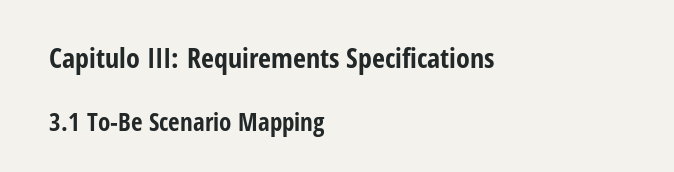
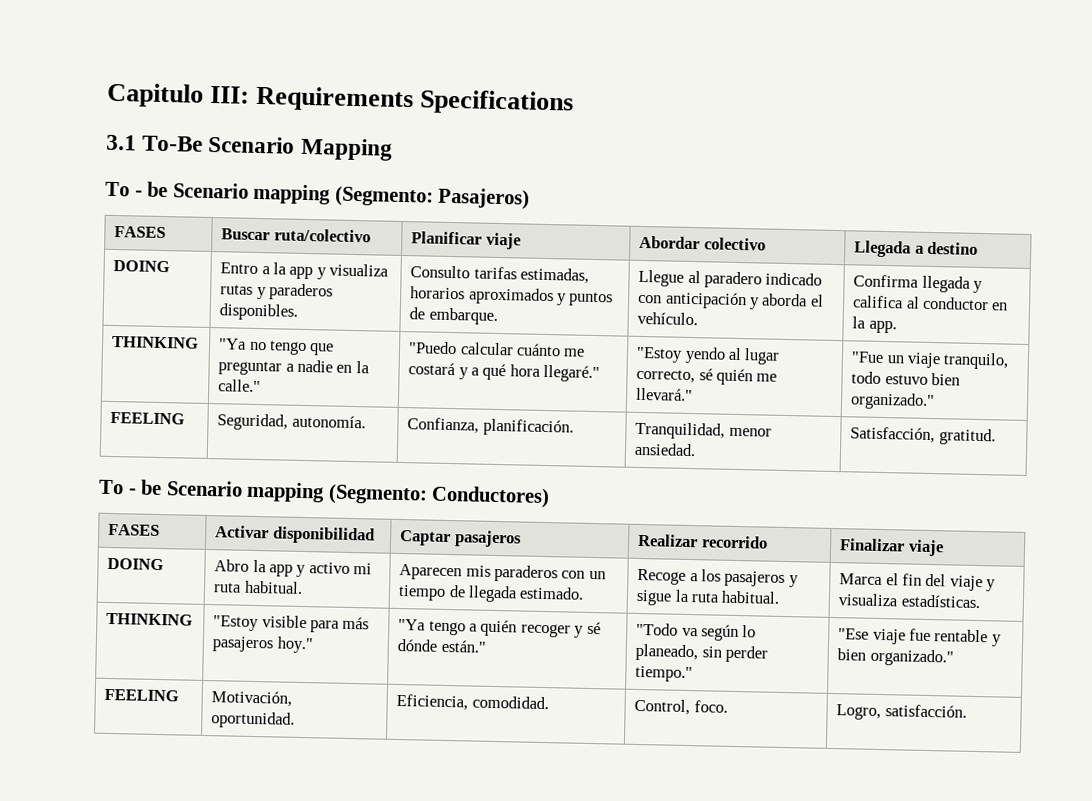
(325, 124) none -> [105,181,531,210] [114,226,167,239] [221,228,371,243] [411,231,521,250] [639,235,766,251] [854,240,978,258] [113,259,171,273] [220,262,390,280] [220,283,333,301] [219,303,299,321] [410,265,589,284] [410,286,614,307] [409,307,498,325] [638,269,823,289] [638,291,824,310] [637,311,699,326] [853,274,983,294] [853,295,1009,311] [852,316,897,334] [112,335,200,349] [218,338,335,356] [218,359,370,376] [218,379,262,393] [408,341,586,357] [408,362,601,383] [636,346,781,365] [636,368,778,386] [636,387,694,402] [851,351,1010,370] [851,371,960,386] [850,392,936,411] [110,411,186,425] [217,413,366,431] [407,417,574,437] [635,421,772,440] [634,442,697,457] [850,426,996,446] [98,479,551,509] [108,523,161,537] [215,525,375,545] [399,530,522,548] [637,533,768,549] [839,538,944,557] [107,557,165,571] [214,559,373,578] [213,580,303,594] [399,563,606,583] [398,584,585,603] [637,568,799,588] [636,589,781,606] [839,573,997,592] [838,593,981,609] [106,612,194,626] [213,615,370,633] [212,636,314,654] [398,618,601,638] [397,638,486,653] [636,622,757,642] [635,643,768,663] [635,665,694,683] [838,628,1002,647] [837,648,954,667] [104,688,180,702] [211,690,293,707] [211,711,296,729] [396,693,549,711] [634,698,728,716] [836,704,967,721] // To - be Scenario mapping (Segmento: Pasajeros) // FASES | Buscar ruta/colectivo | Planificar viaje | Abordar colectivo | Llegada a destino // DOING | Entro a la app y visualiza rutas y paraderos disponibles. | Consulto tarifas estimadas, horarios aproximados y puntos de embarque. | Llegue al paradero indicado con anticipación y aborda el vehículo. | Confirma llegada y califica al conductor en la app. // THINKING | "Ya no tengo que preguntar a nadie en la calle." | "Puedo calcular cuánto me costará y a qué hora llegaré." | "Estoy yendo al lugar correcto, sé quién me llevará." | "Fue un viaje tranquilo, todo estuvo bien organizado." // FEELING | Seguridad, autonomía. | Confianza, planificación. | Tranquilidad, menor ansiedad. | Satisfacción, gratitud. // To - be Scenario mapping (Segmento: Conductores) // FASES | Activar disponibilidad | Captar pasajeros | Realizar recorrido | Finalizar viaje // DOING | Abro la app y activo mi ruta habitual. | Aparecen mis paraderos con un tiempo de llegada estimado. | Recoge a los pasajeros y sigue la ruta habitual. | Marca el fin del viaje y visualiza estadísticas. // THINKING | "Estoy visible para más pasajeros hoy." | "Ya tengo a quién recoger y sé dónde están." | "Todo va según lo planeado, sin perder tiempo." | "Ese viaje fue rentable y bien organizado." // FEELING | Motivación, oportunidad. | Eficiencia, comodidad. | Control, foco. | Logro, satisfacción.

